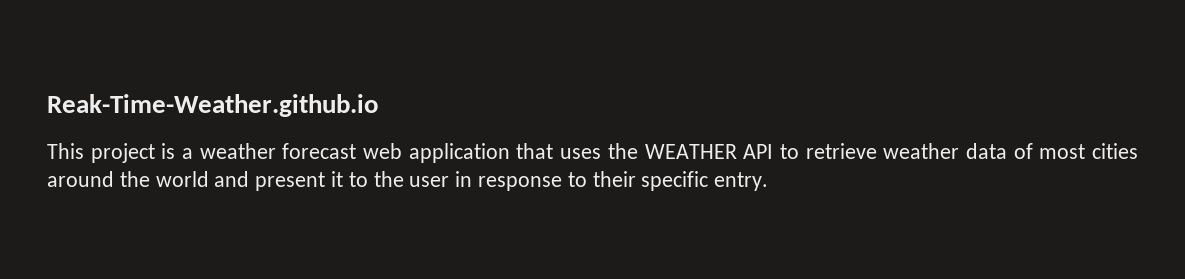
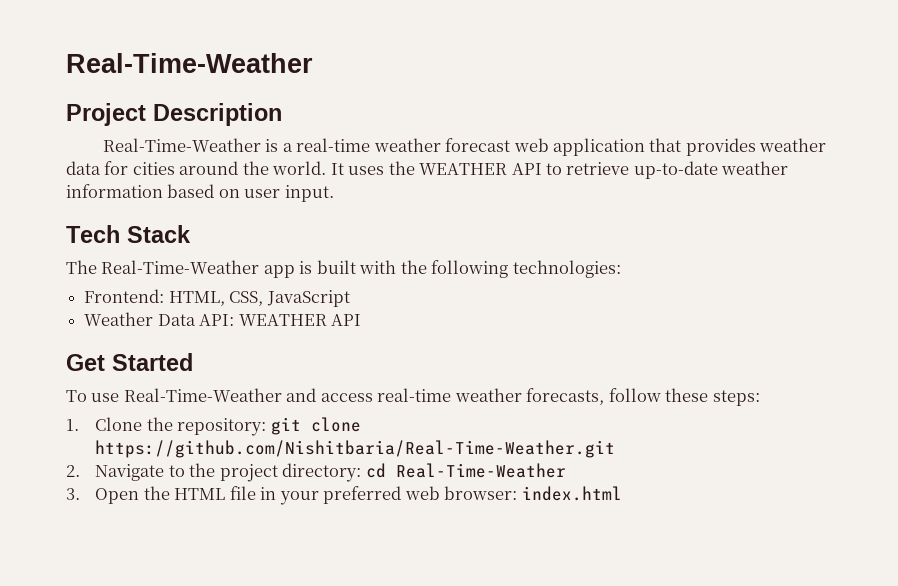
[47,94,379,117] [47,143,155,163] Reak-Time-Weather.github.io // This project -> [66,53,313,73] [66,103,282,126] [102,138,261,152] Real-Time-Weather // Project Description // Real-Time-Weather
(194, 153) none -> [296,138,371,152] real-time
(554, 151) none -> [685,138,827,156] [66,161,344,175] provides weather data for cities around the world. It
[883,143,1139,159] [47,171,769,191] weather data of most cities around the world and present it to the user in response to their specific entry. -> [633,161,789,179] [66,184,334,202] [66,225,191,243] [66,260,621,278] [84,289,350,307] [84,312,361,326] [66,353,193,371] [66,388,760,406] [66,417,361,436] [95,440,616,458] [66,463,566,482] [66,486,622,505] up-to-date weather information based on user input. // Tech Stack // The Real-Time-Weather app is built with the following technologies: // Frontend: HTML, CSS, JavaScript // Weather Data API: WEATHER API // Get Started // To use Real-Time-Weather and access real-time weather forecasts, follow these steps: // 1. Clone the repository: git clone https://github.com/Nishitbaria/Real-Time-Weather.git // 2. Navigate to the project directory: cd Real-Time-Weather // 3. Open the HTML file in your preferred web browser: index.html

